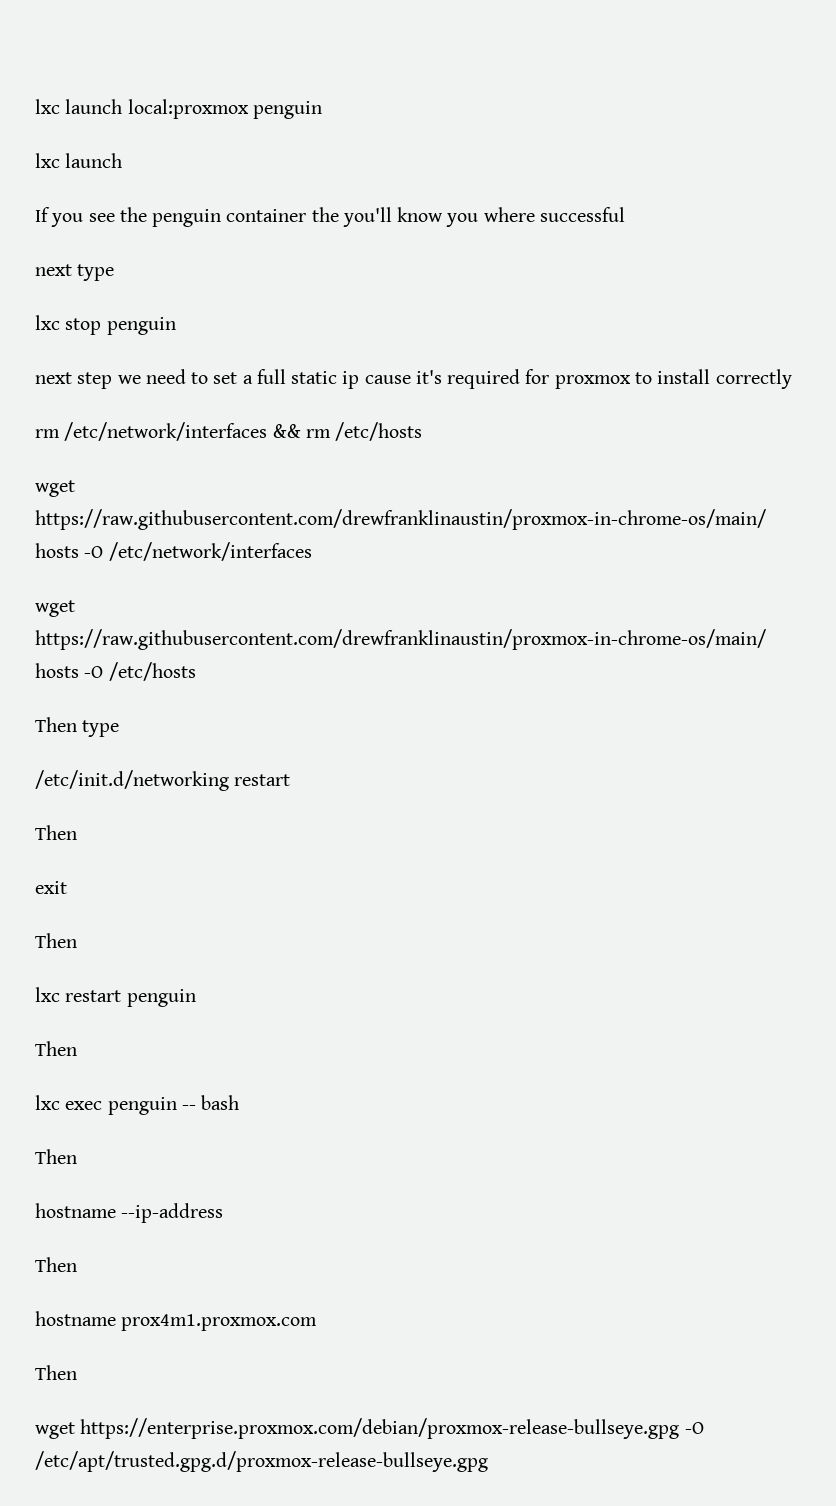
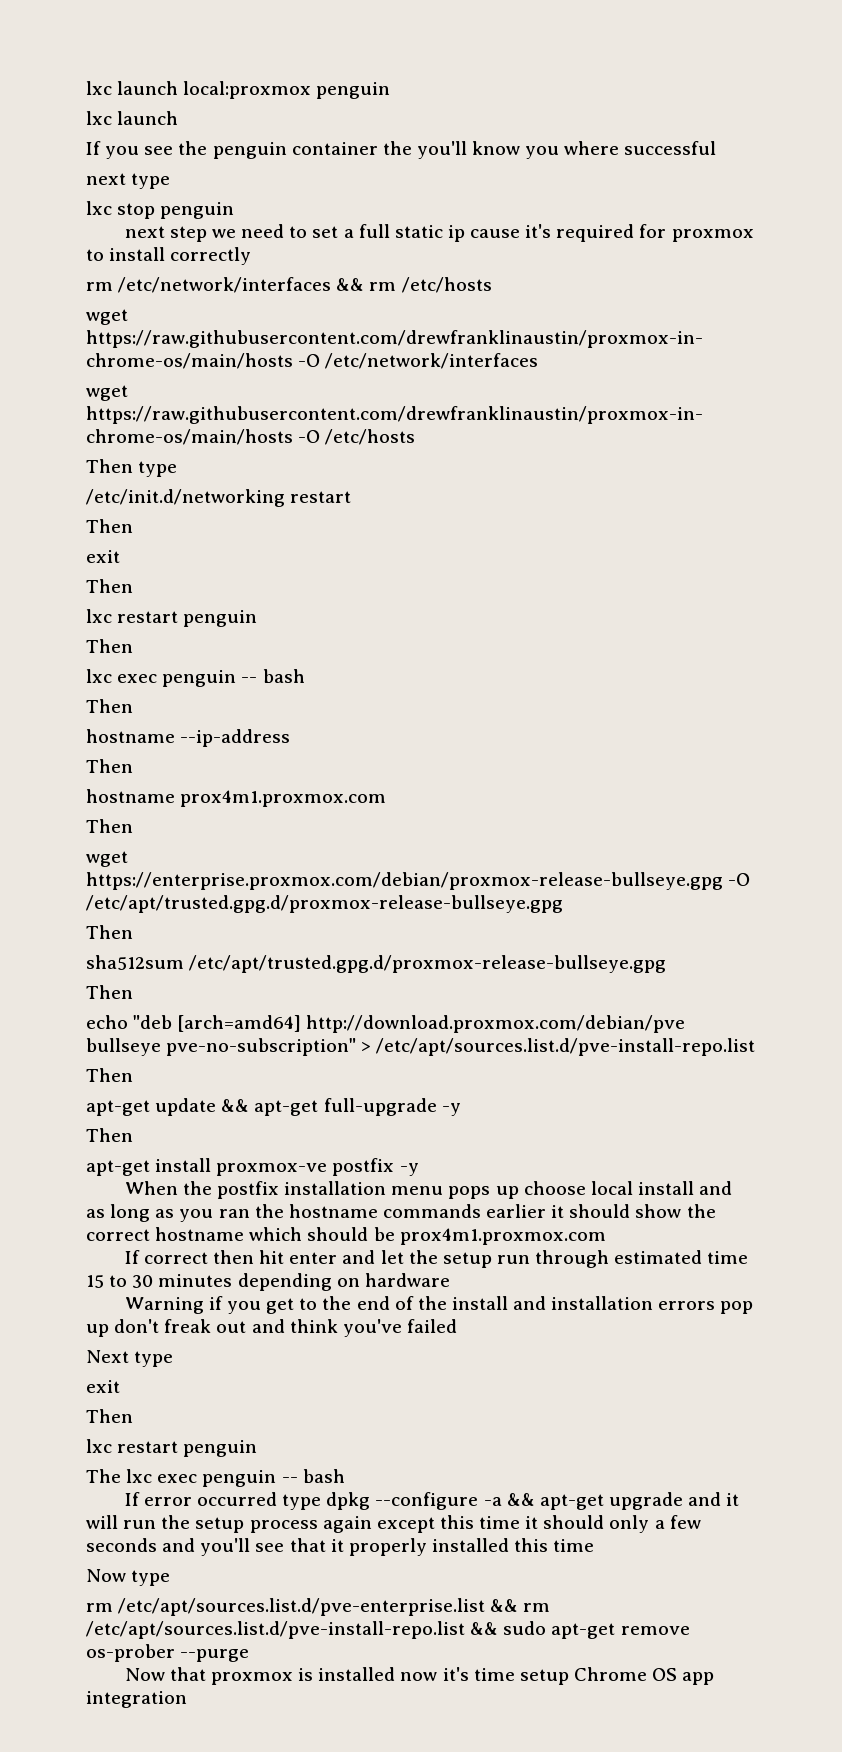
(488, 1461) none -> [86,925,133,939] [86,955,667,973] [86,985,133,999] [86,1015,686,1033] [86,1038,756,1056] [86,1068,133,1082] [86,1098,461,1116] [86,1128,133,1142] [86,1158,419,1176] [124,1181,733,1199] [86,1204,716,1222] [86,1227,606,1245] [124,1250,749,1268] [86,1273,450,1291] [124,1296,754,1314] [86,1319,457,1337] [86,1350,174,1367] [86,1380,120,1393] [86,1409,133,1423] [86,1439,258,1457] [86,1469,345,1487] [124,1492,740,1510] [86,1515,701,1533] [86,1538,595,1556] [86,1569,171,1586] [86,1598,551,1616] [86,1621,690,1639] [86,1644,250,1662] [124,1667,715,1685] [86,1691,187,1708] // Then // sha512sum /etc/apt/trusted.gpg.d/proxmox-release-bullseye.gpg // Then // echo "deb [arch=amd64] http://download.proxmox.com/debian/pve bullseye pve-no-subscription" > /etc/apt/sources.list.d/pve-install-repo.list // Then // apt-get update && apt-get full-upgrade -y // Then // apt-get install proxmox-ve postfix -y // When the postfix installation menu pops up choose local install and as long as you ran the hostname commands earlier it should show the correct hostname which should be prox4m1.proxmox.com // If correct then hit enter and let the setup run through estimated time 15 to 30 minutes depending on hardware // Warning if you get to the end of the install and installation errors pop up don't freak out and think you've failed // Next type // exit // Then // lxc restart penguin // The lxc exec penguin -- bash // If error occurred type dpkg --configure -a && apt-get upgrade and it will run the setup process again except this time it should only a few seconds and you'll see that it properly installed this time // Now type // rm /etc/apt/sources.list.d/pve-enterprise.list && rm /etc/apt/sources.list.d/pve-install-repo.list && sudo apt-get remove os-prober --purge // Now that proxmox is installed now it's time setup Chrome OS app integration

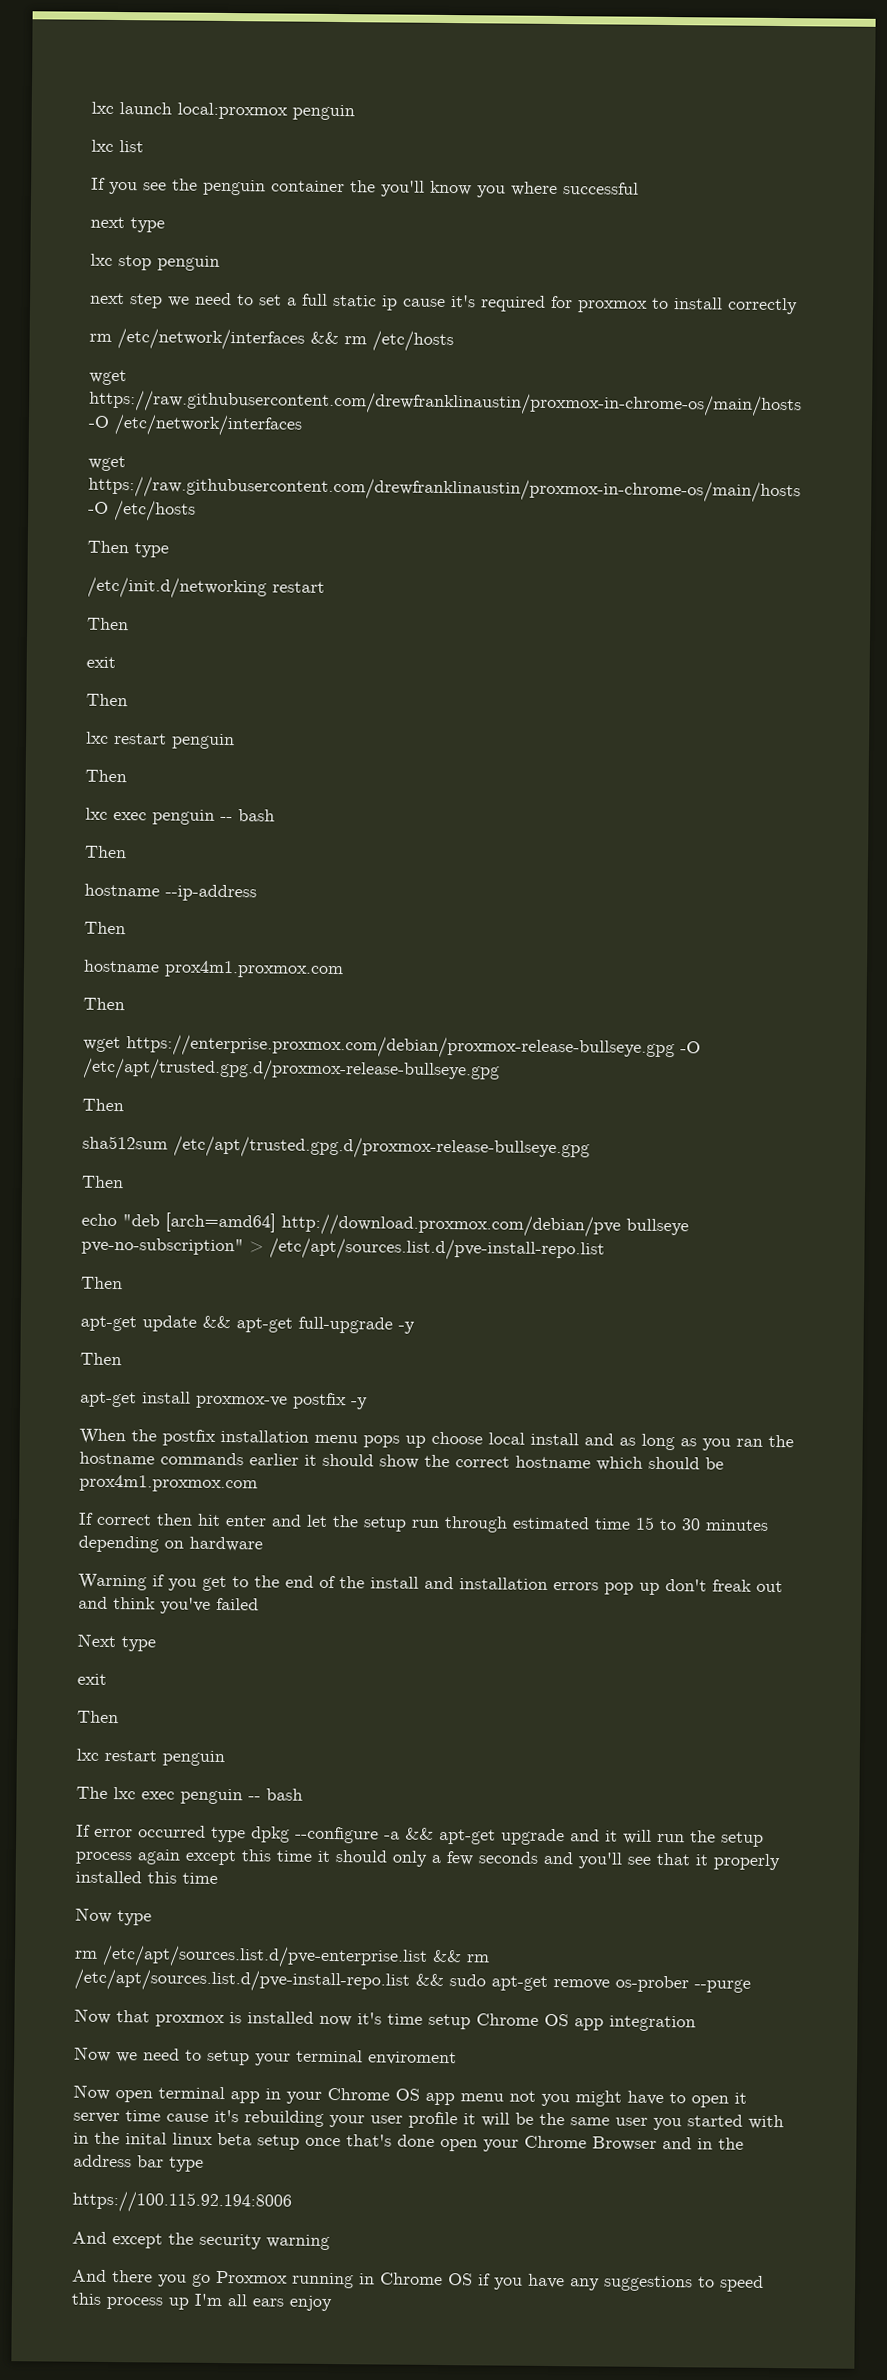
[117,111,179,125] launch -> [119,140,144,153] list
(187, 1699) none -> [74,2046,457,2066] [73,2084,747,2108] [73,2109,784,2131] [73,2131,744,2152] [73,2154,204,2172] [72,2190,292,2214] [72,2231,330,2251] [72,2269,764,2292] [71,2292,332,2312] // Now we need to setup your terminal enviroment // Now open terminal app in your Chrome OS app menu not you might have to open it server time cause it's rebuilding your user profile it will be the same user you started with in the inital linux beta setup once that's done open your Chrome Browser and in the address bar type // https://100.115.92.194:8006 // And except the security warning // And there you go Proxmox running in Chrome OS if you have any suggestions to speed this process up I'm all ears enjoy

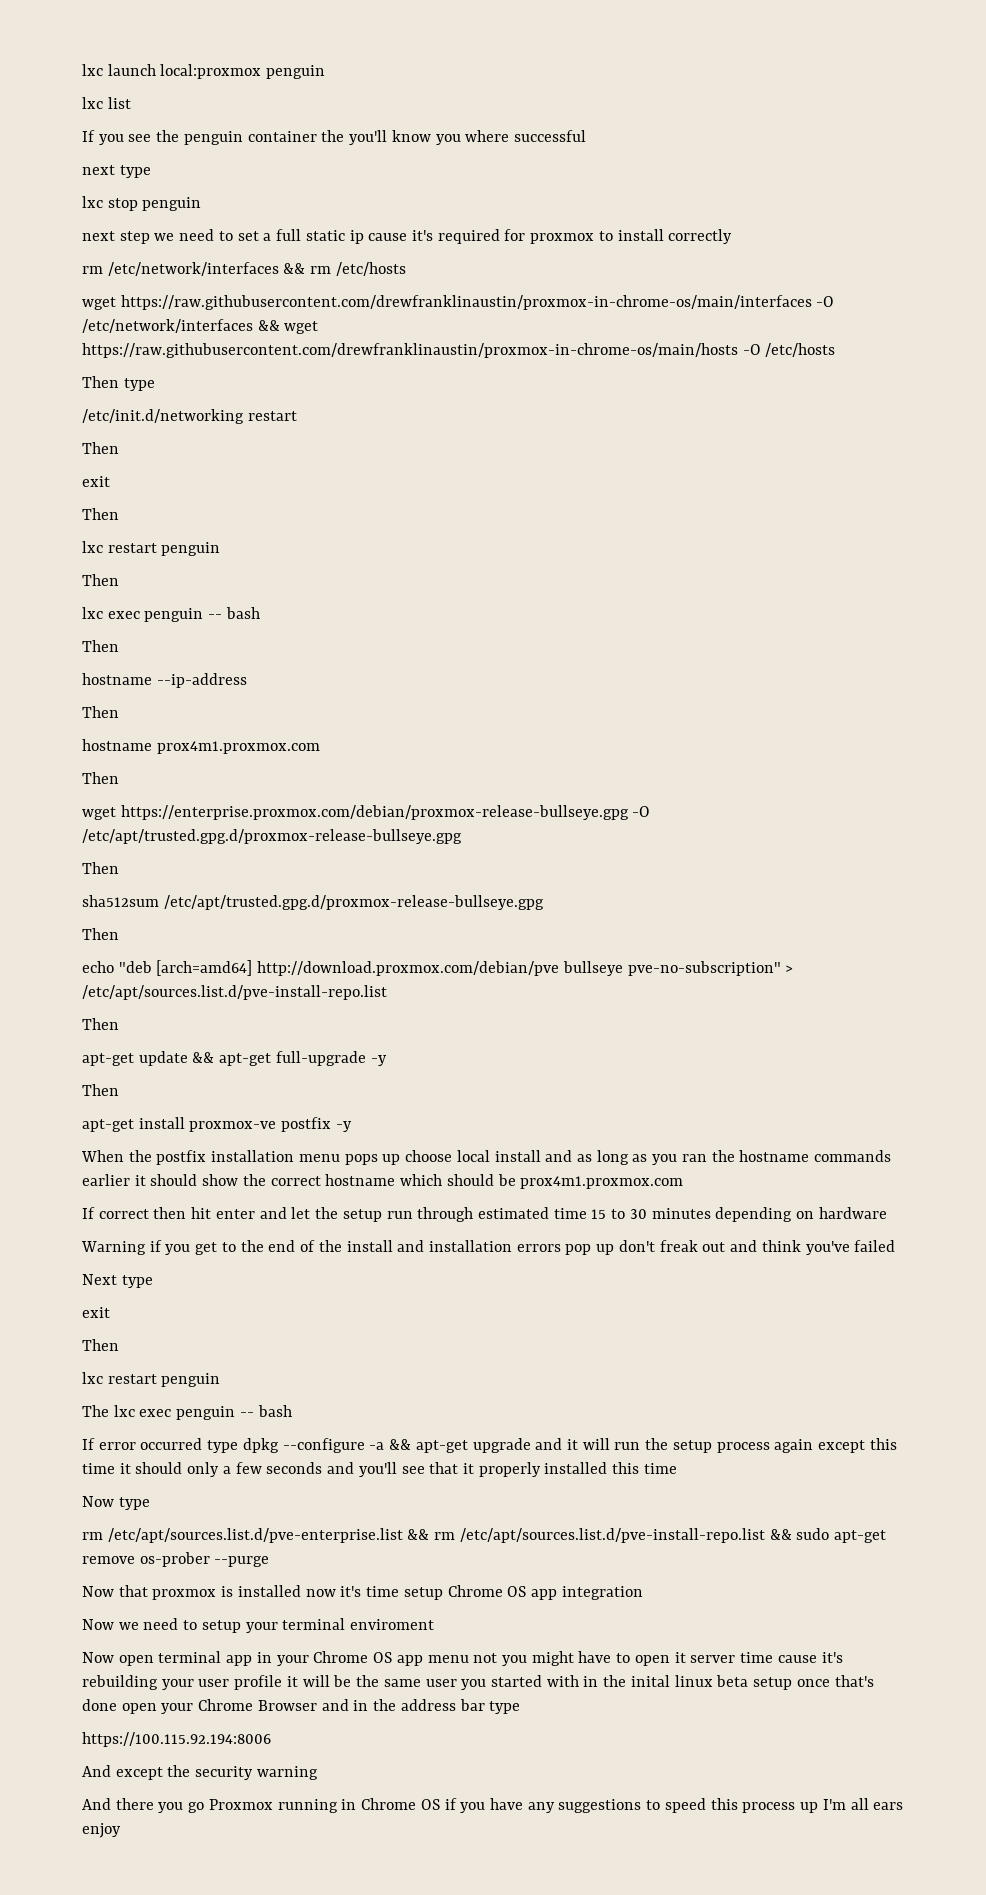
[89,389,802,418] https://raw.githubusercontent.com/drewfranklinaustin/proxmox-in-chrome-os/main/hosts -> [120,295,812,310] https://raw.githubusercontent.com/drewfranklinaustin/proxmox-in-chrome-os/main/interfaces
(303, 425) // -> [257,320,280,331] &&

